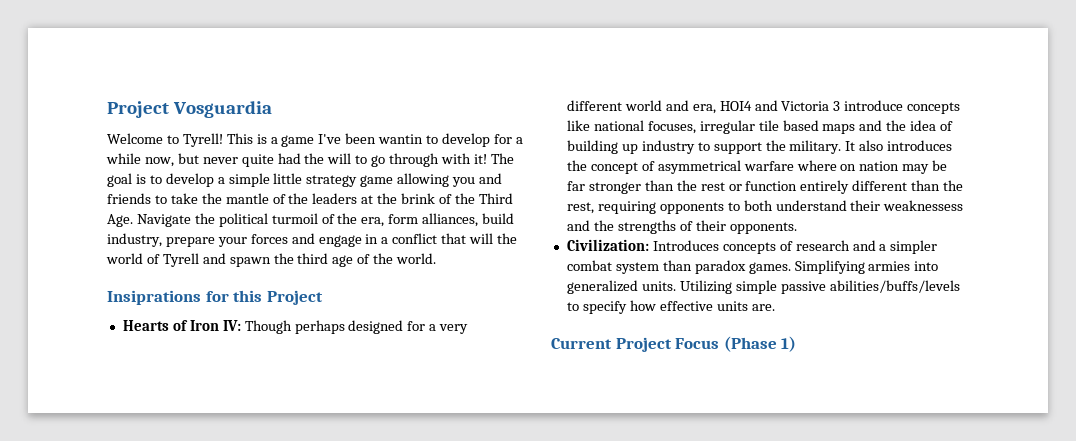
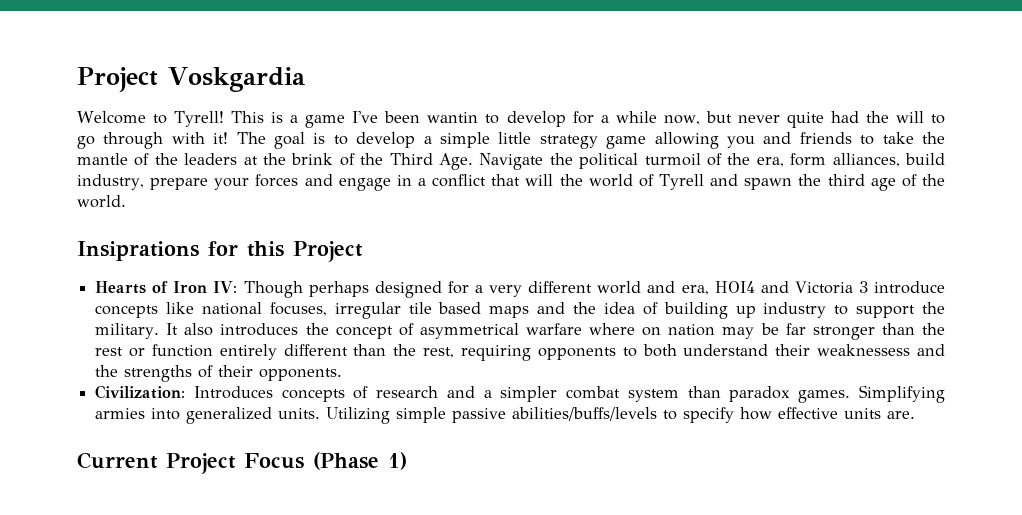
[107,101,272,118] Project Vosguardia -> [77,67,305,92] Project Voskgardia

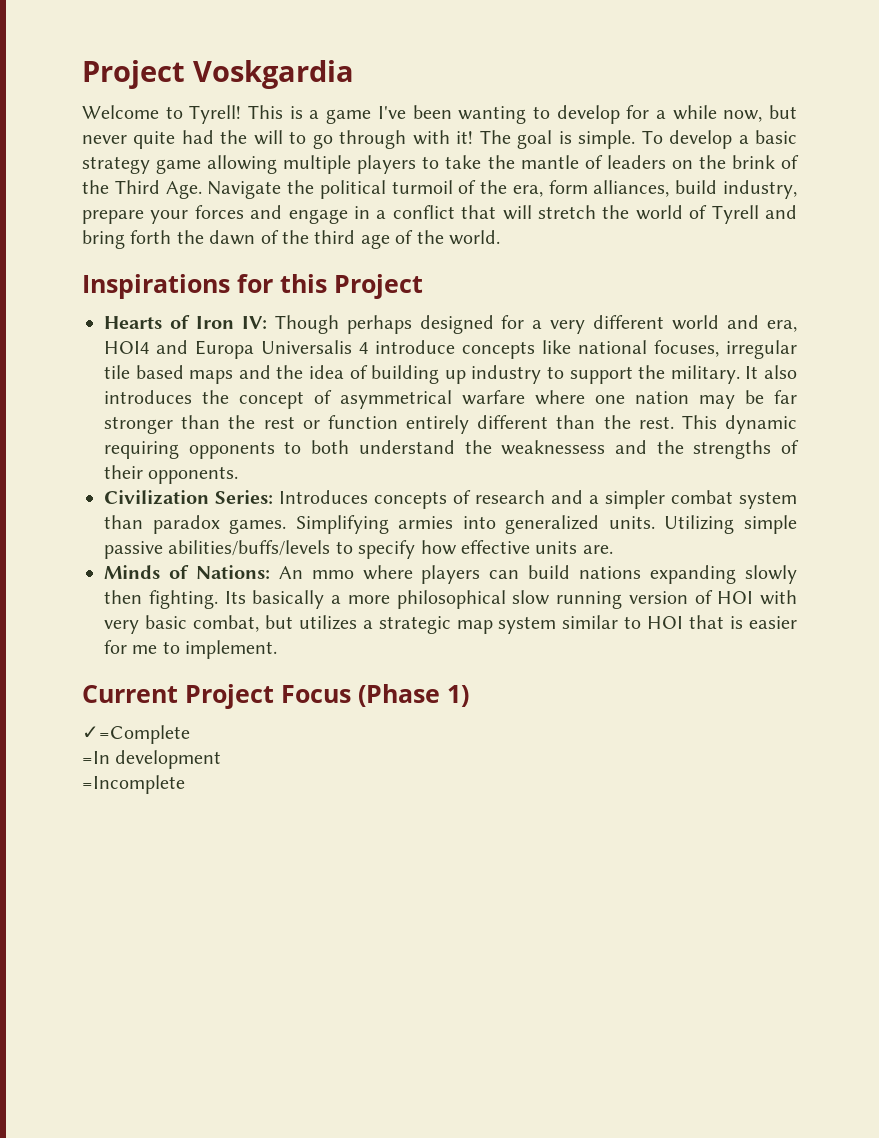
[427,112,479,123] wantin -> [458,106,527,124] wanting
[333,132,852,149] to develop a simple little strategy game allowing you and friends -> [578,130,798,149] [82,155,417,174] simple. To develop a basic strategy game allowing multiple players
[154,153,258,165] the leaders at -> [606,155,693,169] leaders on
(554, 180) none -> [537,205,596,219] stretch
[744,178,793,190] spawn -> [82,230,279,249] bring forth the dawn of
[77,241,199,261] Insiprations -> [82,274,230,299] Inspirations
[794,281,868,294] Victoria 3 -> [195,340,368,359] Europa Universalis 4
[642,327,662,336] on -> [595,395,625,404] one
[423,347,455,358] rest, -> [638,415,797,434] rest. This dynamic
[775,344,811,356] their -> [464,440,492,454] the
[95,385,186,399] Civilization: -> [104,490,273,505] Civilization Series:
(916, 415) none -> [104,565,797,584] [104,590,797,609] [104,615,798,634] [104,640,278,659] // Minds of Nations: An mmo where players can build nations expanding slowly then fighting. Its basically a more philosophical slow running version of HOI with very basic combat, but utilizes a strategic map system similar to HOI that is easier for me to implement.
(407, 461) none -> [82,725,190,744] [82,750,222,769] [82,775,185,794] // ✓=Complete // =In development // =Incomplete

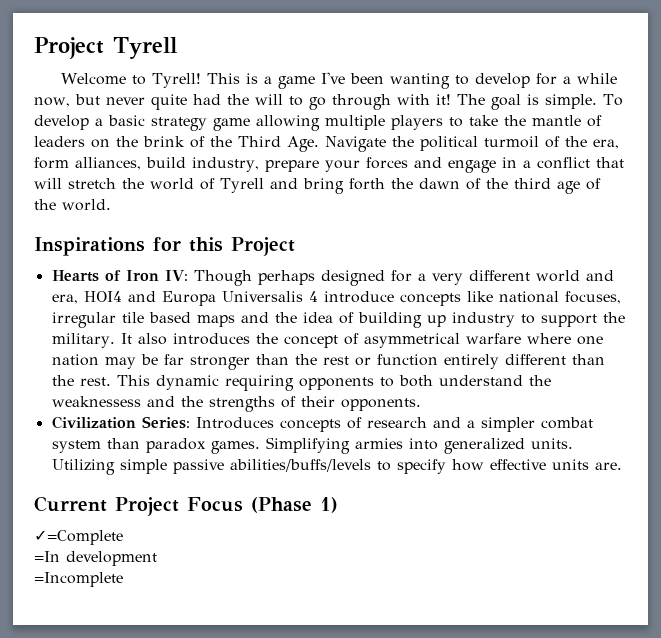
[82,60,354,89] Project Voskgardia -> [34,37,177,59] Project Tyrell
[104,565,797,584] [104,590,797,609] [104,615,798,634] [104,640,278,659] // Minds of Nations: An mmo where players can build nations expanding slowly then fighting. Its basically a more philosophical slow running version of HOI with very basic combat, but utilizes a strategic map system similar to HOI that is easier for me to implement. -> (622, 466) none

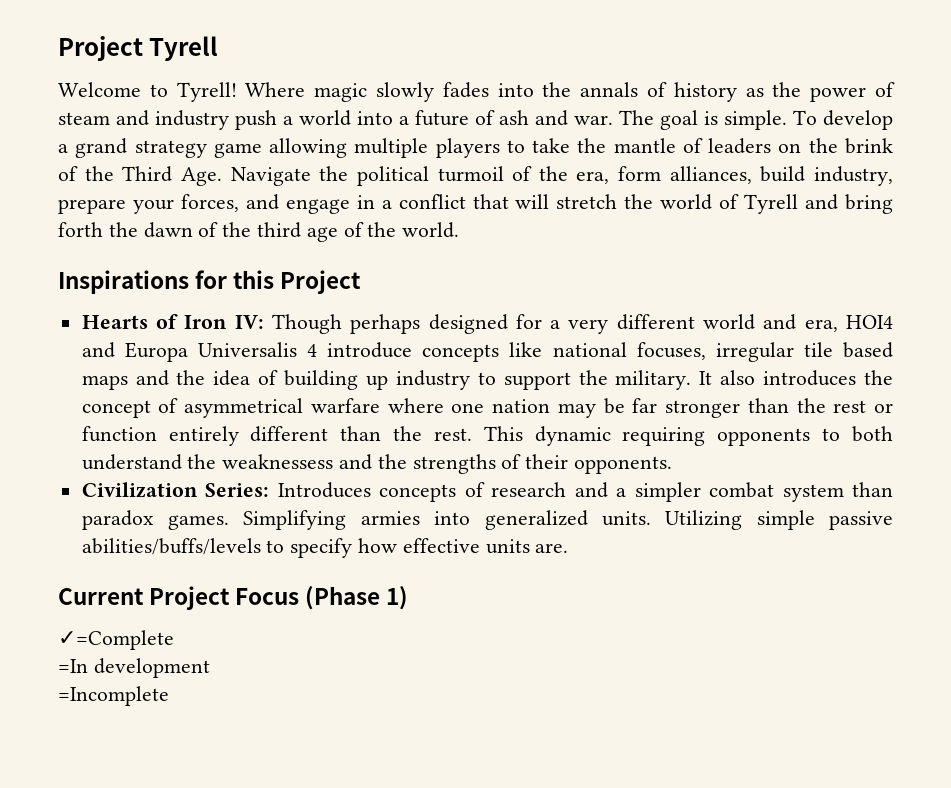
[206,72,617,89] [34,94,451,110] This is a game I've been wanting to develop for a while now, but never quite had the will to go through with it! -> [245,82,895,102] [58,110,613,130] Where magic slowly fades into the annals of history as the power of steam and industry push a world into a future of ash and war.
[108,115,145,126] basic -> [75,138,128,158] grand
[365,157,408,169] forces -> [180,194,239,212] forces,

